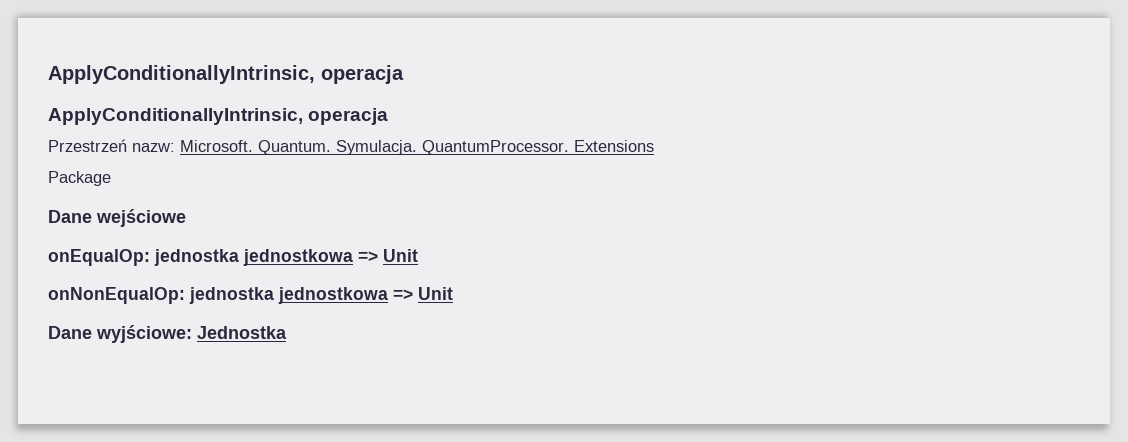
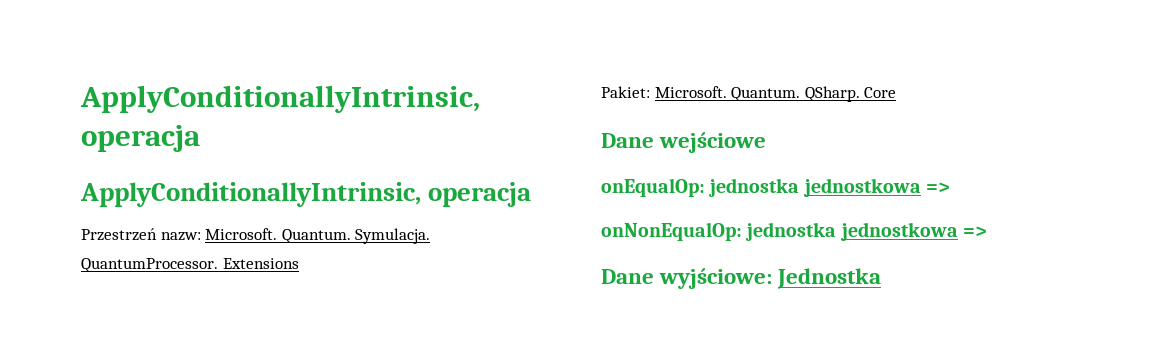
[48,171,111,186] Package -> [601,86,897,102] Pakiet: Microsoft. Quantum. QSharp. Core
[383,249,418,262] Unit -> (950, 187) none
[418,287,453,300] Unit -> (987, 231) none

